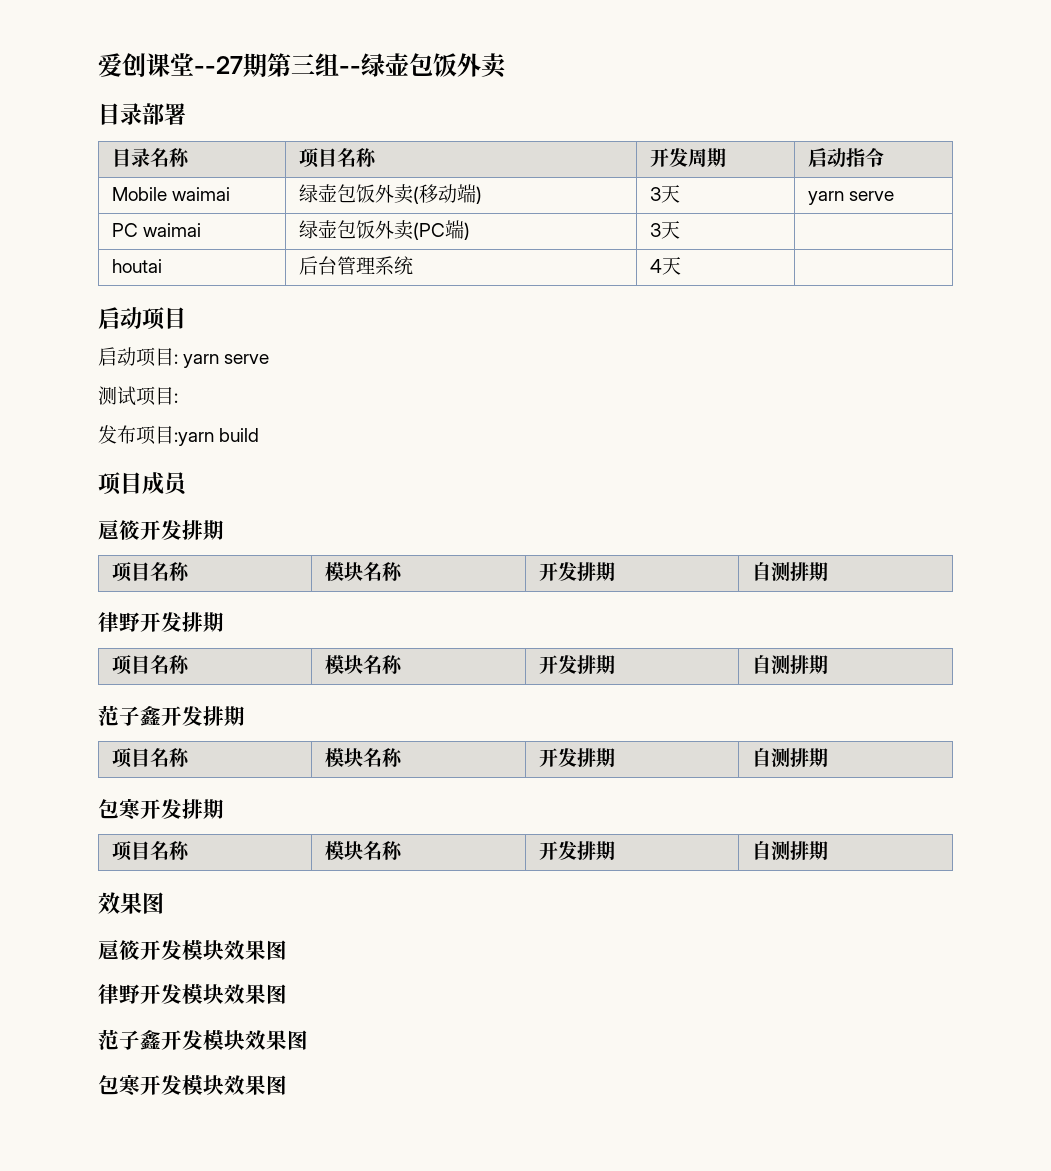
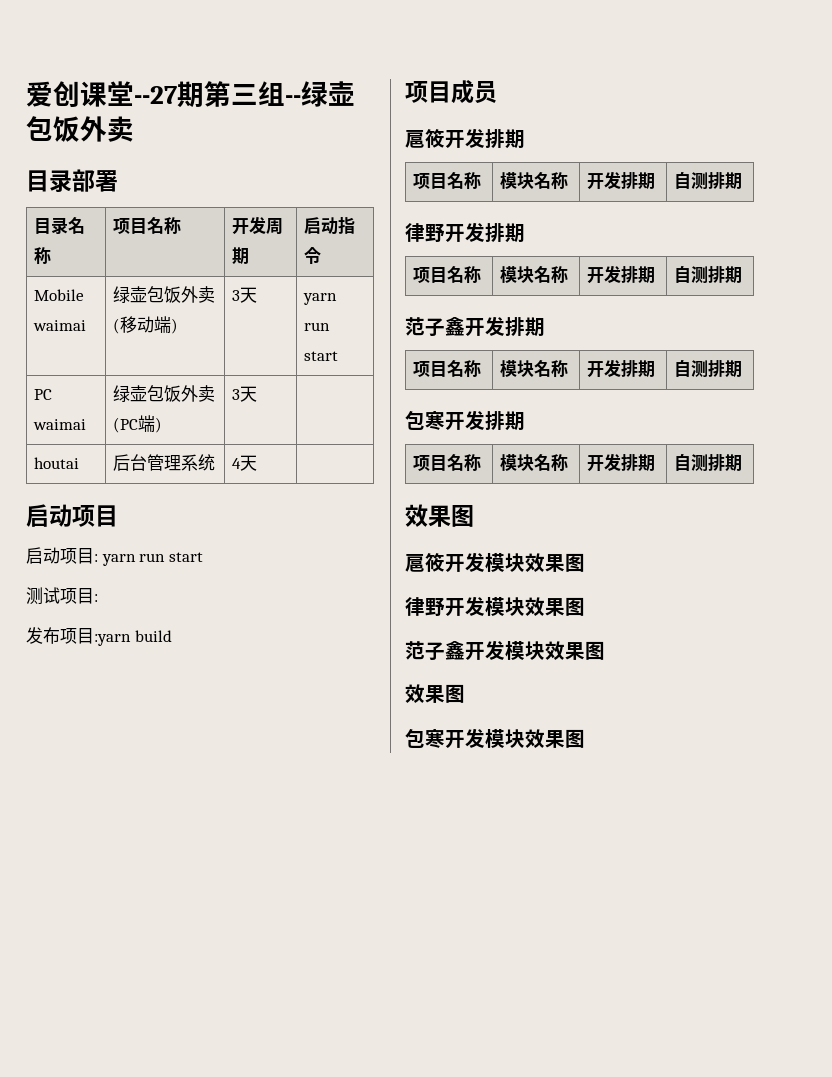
[849,191,895,201] serve -> [304,322,331,331] [304,351,339,361] run start
[224,354,270,364] serve -> [139,552,203,562] run start
(308, 1040) none -> [405,684,465,703] // 效果图

